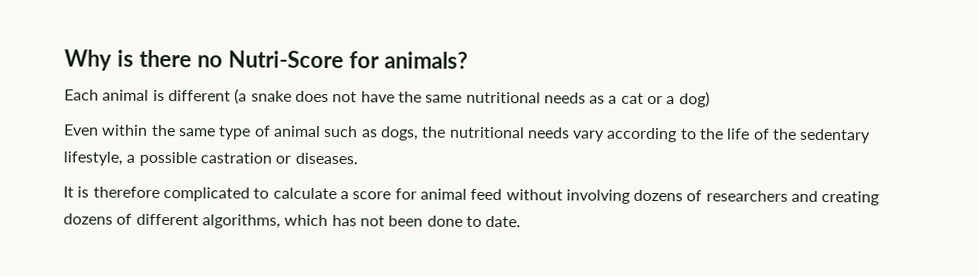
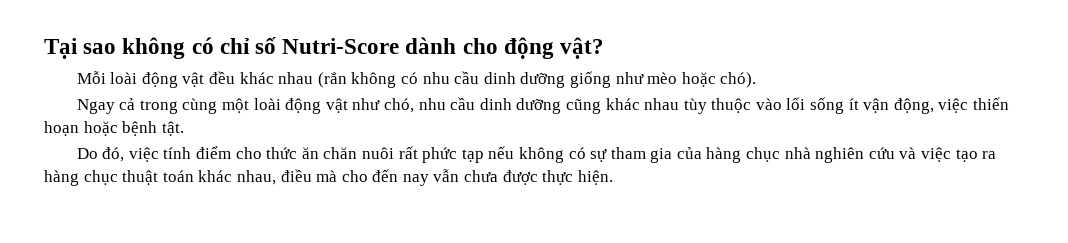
[64,49,468,71] [64,88,710,108] [64,124,872,144] [63,151,358,167] [63,186,880,206] [63,213,522,229] Why is there no Nutri-Score for animals? // Each animal is different (a snake does not have the same nutritional needs as a cat or a dog) // Even within the same type of animal such as dogs, the nutritional needs vary according to the life of the sedentary lifestyle, a possible castration or diseases. // It is therefore complicated to calculate a score for animal feed without involving dozens of researchers and creating dozens of different algorithms, which has not been done to date. -> [44,37,605,59] [76,71,757,88] [76,97,1010,114] [44,121,184,136] [76,146,997,163] [44,169,613,186] Tại sao không có chỉ số Nutri-Score dành cho động vật? // Mỗi loài động vật đều khác nhau (rắn không có nhu cầu dinh dưỡng giống như mèo hoặc chó). // Ngay cả trong cùng một loài động vật như chó, nhu cầu dinh dưỡng cũng khác nhau tùy thuộc vào lối sống ít vận động, việc thiến hoạn hoặc bệnh tật. // Do đó, việc tính điểm cho thức ăn chăn nuôi rất phức tạp nếu không có sự tham gia của hàng chục nhà nghiên cứu và việc tạo ra hàng chục thuật toán khác nhau, điều mà cho đến nay vẫn chưa được thực hiện.

